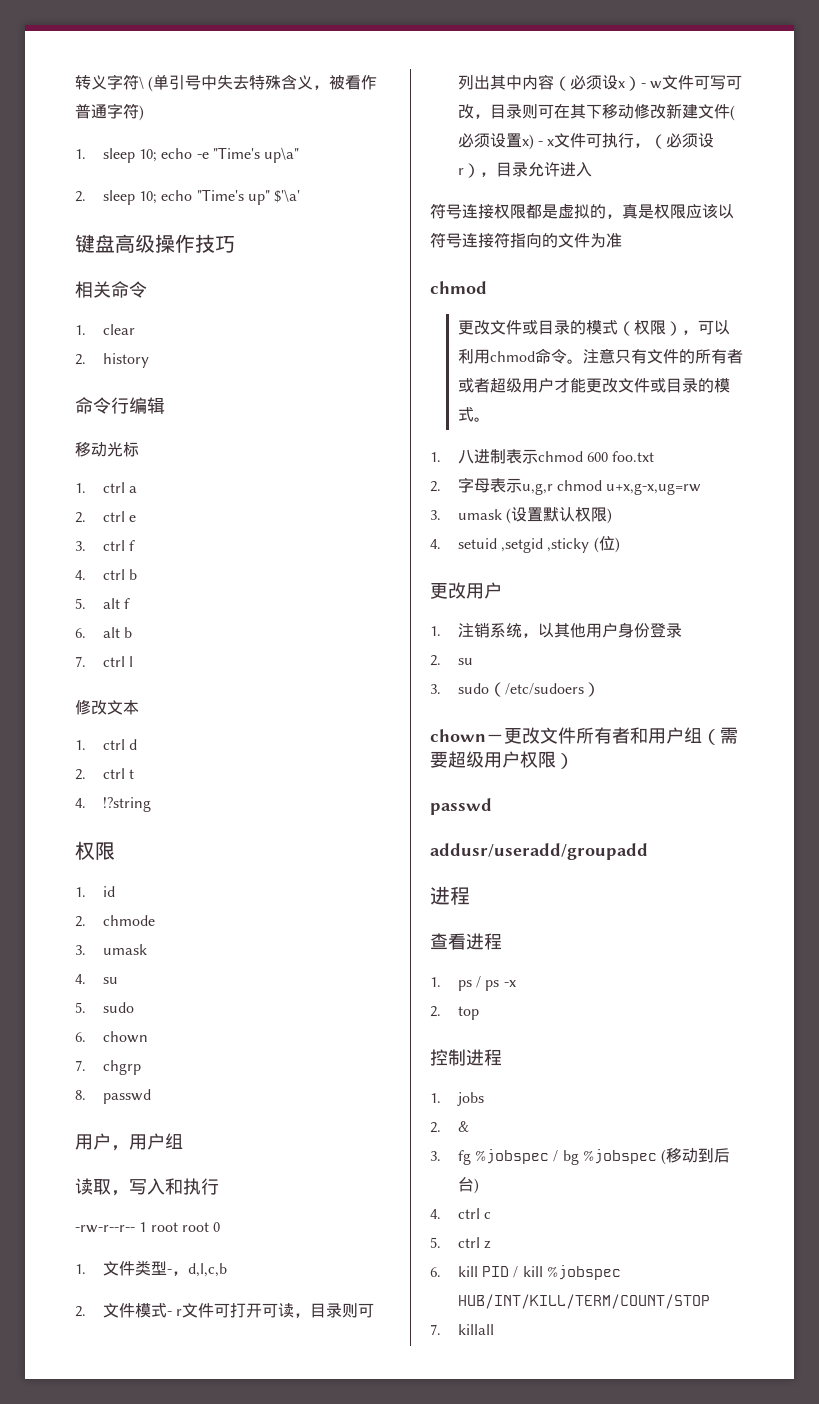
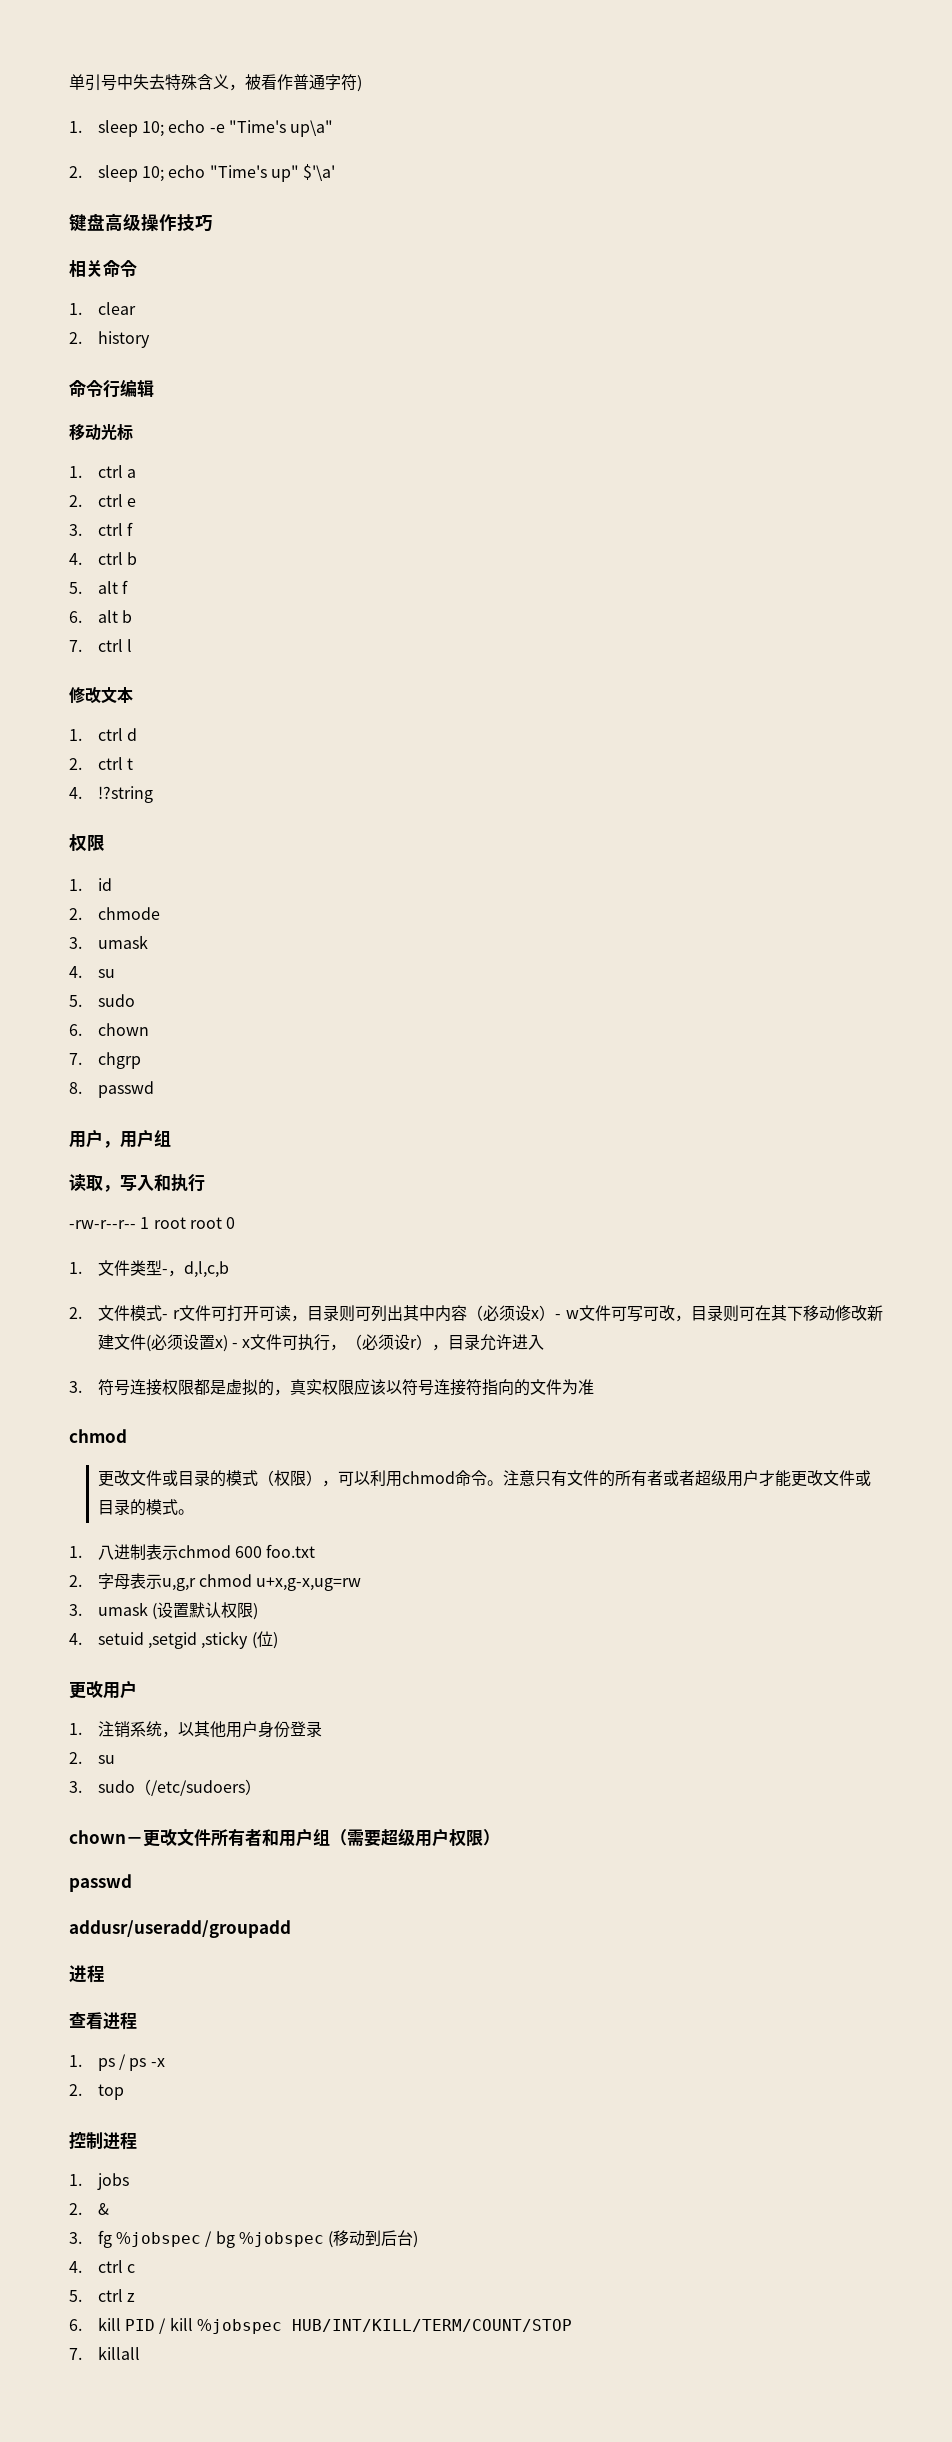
[75,74,154,92] 转义字符\ ( -> (69, 82) none
(592, 169) none -> [69,1381,82,1393] 3.
[638,204,654,219] 是 -> [305,1379,322,1395] 实

